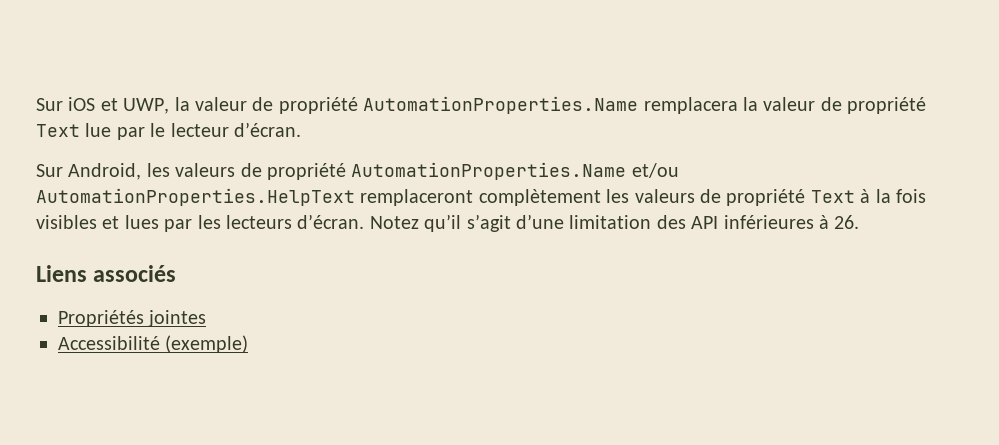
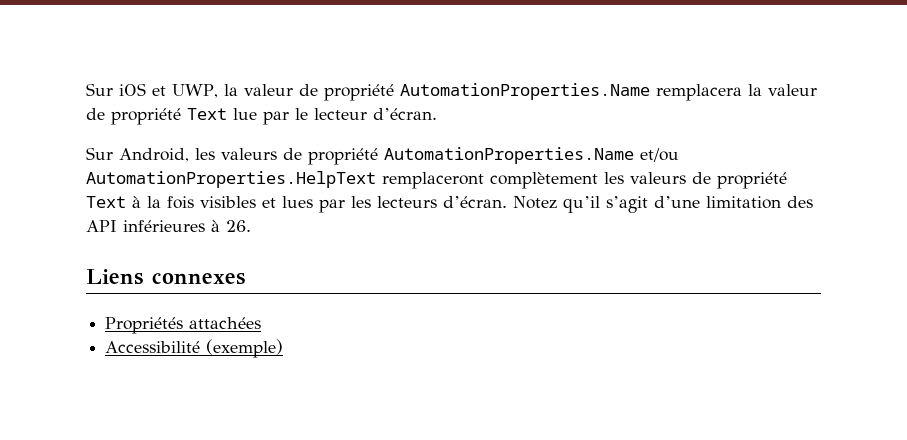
[93,265,177,282] associés -> [152,273,245,285] connexes
[148,310,207,327] jointes -> [189,317,262,329] attachées

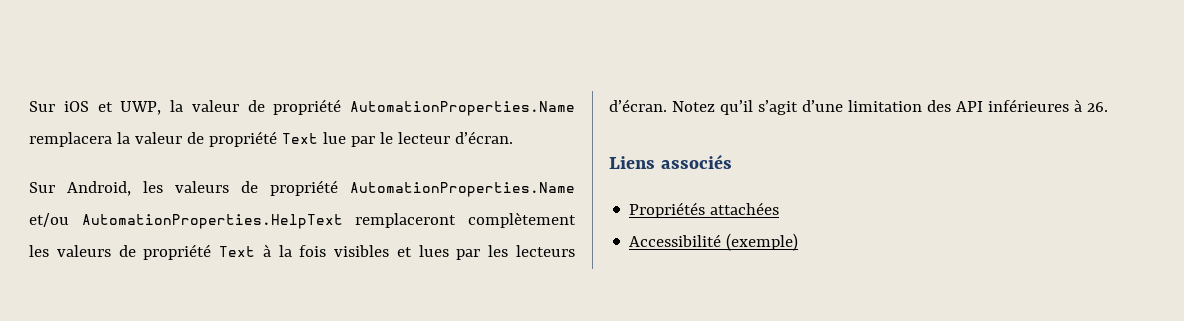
[152,273,245,285] connexes -> [660,154,732,169] associés

